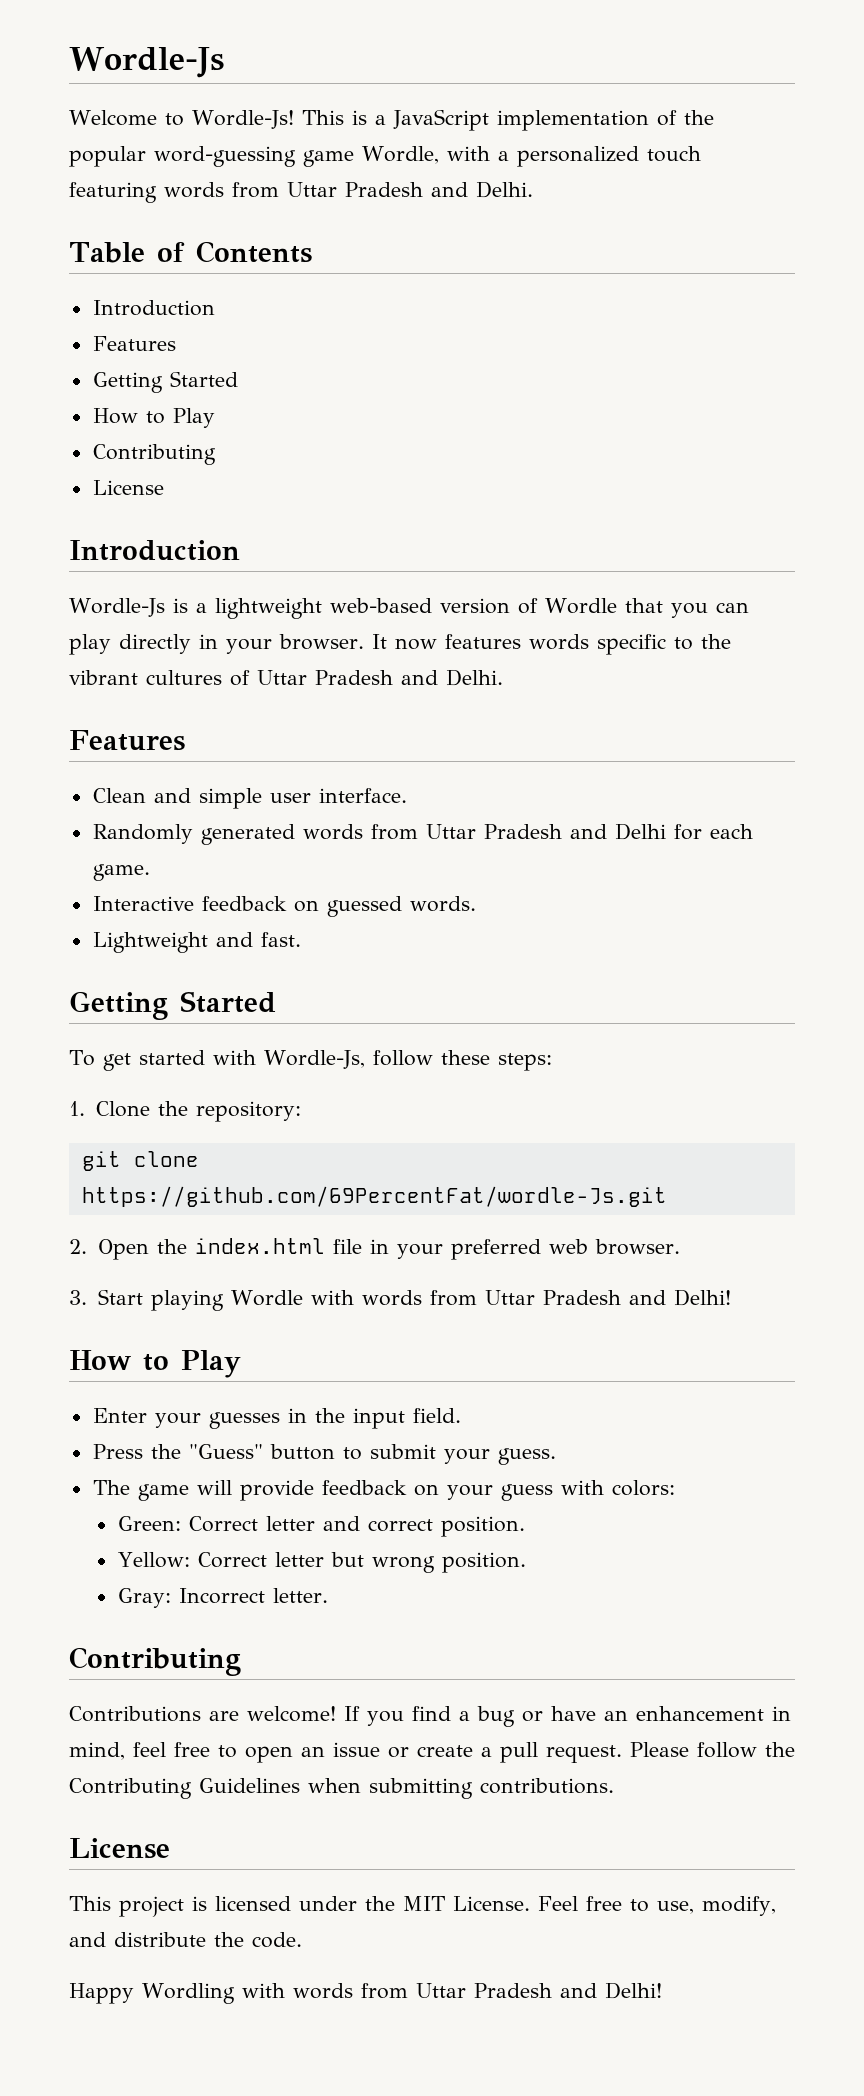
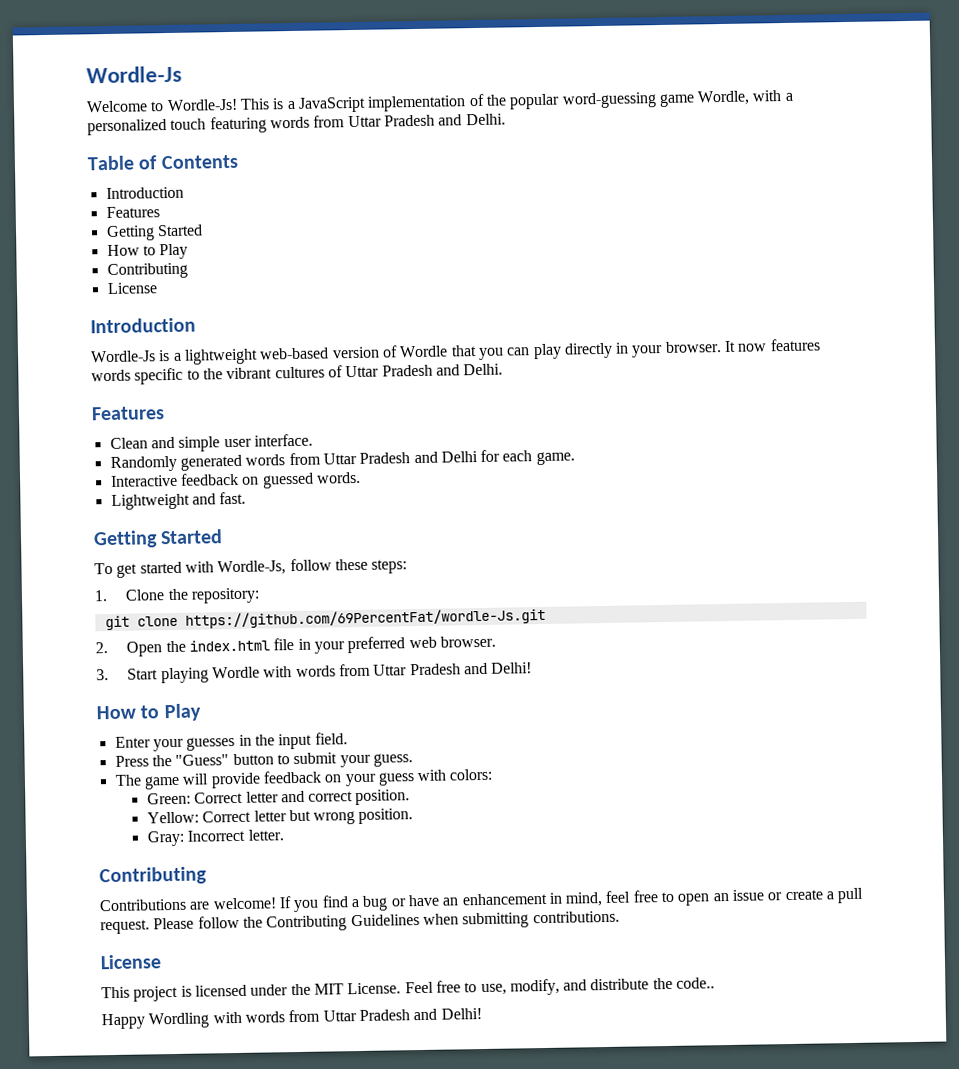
[252,1932,302,1948] code. -> [676,977,716,989] code..

